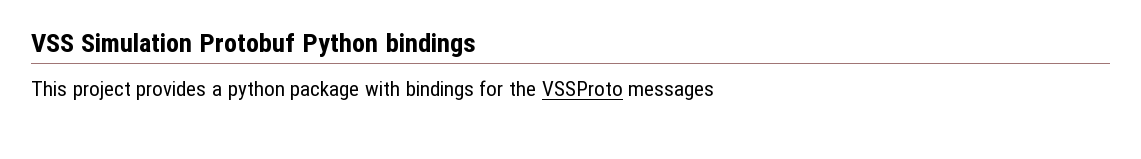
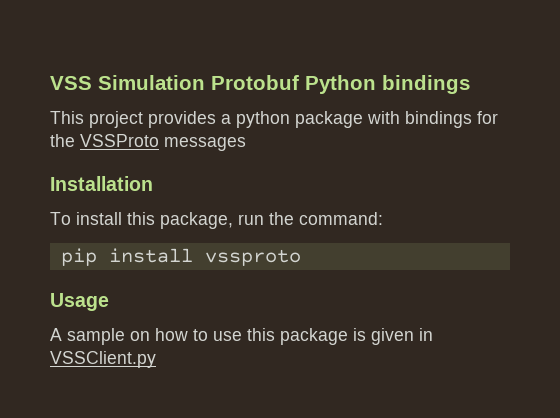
(715, 92) none -> [50,176,153,191] [50,212,383,229] [60,248,301,266] [50,293,109,311] [50,328,433,345] [50,351,156,368] // Installation // To install this package, run the command: // pip install vssproto // Usage // A sample on how to use this package is given in VSSClient.py

